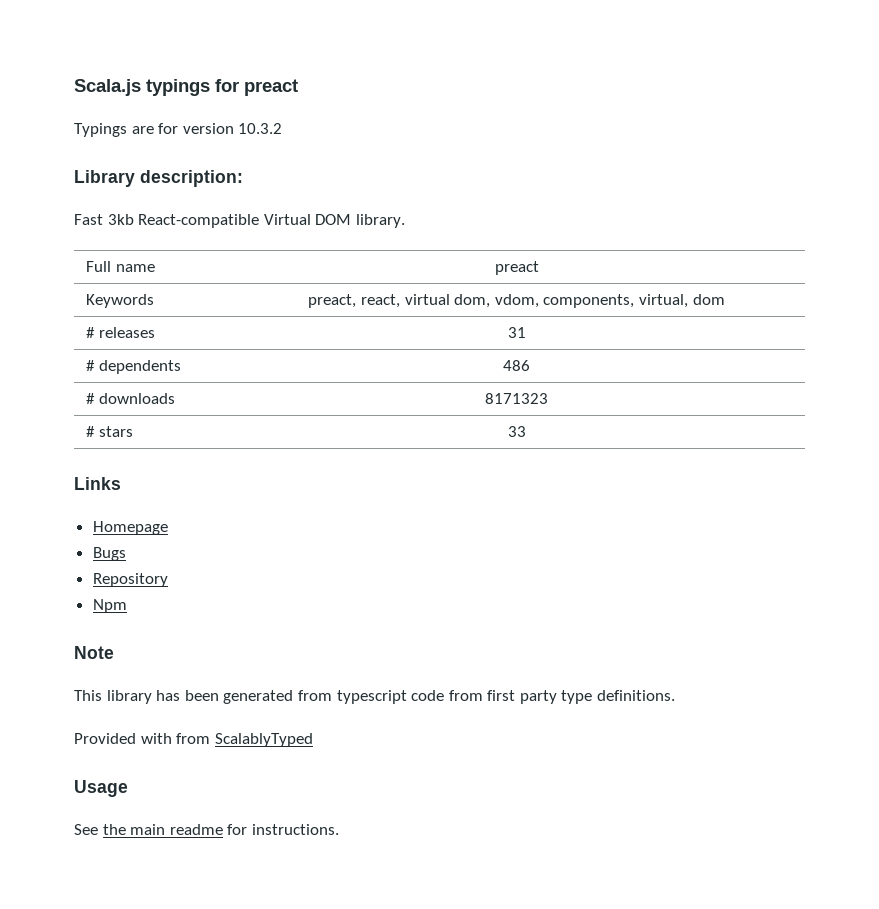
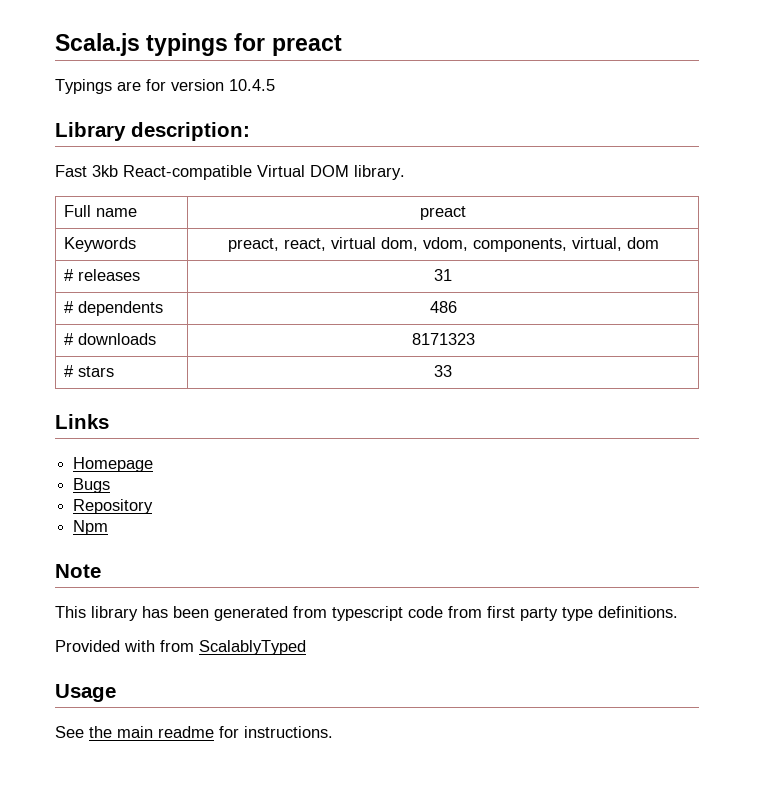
[238,123,283,134] 10.3.2 -> [229,79,275,91] 10.4.5

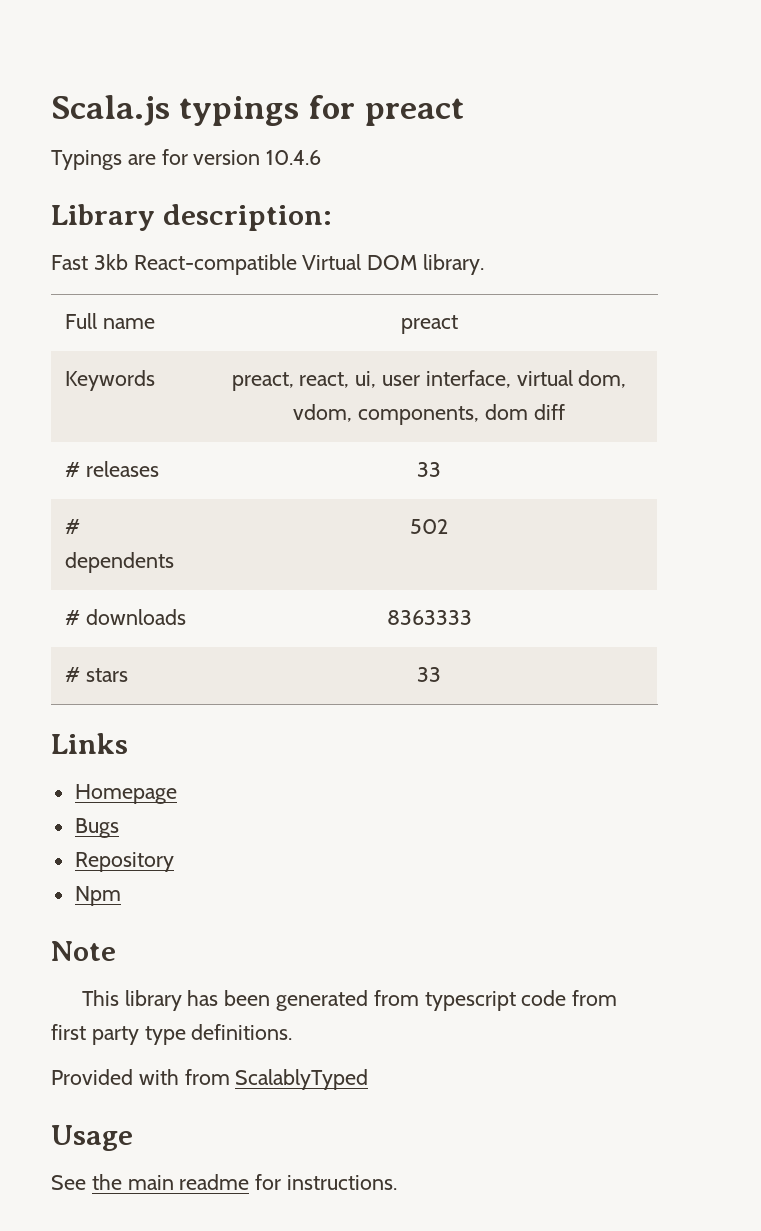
[229,79,275,91] 10.4.5 -> [266,150,322,165] 10.4.6
(326, 244) none -> [355,370,511,388] ui, user interface,
[571,237,622,251] virtual, -> (480, 415) none
(659, 243) none -> [533,404,565,420] diff
[434,269,452,281] 31 -> [417,462,441,477] 33
[429,301,457,313] 486 -> [410,519,448,534] 502
[411,333,475,345] 8171323 -> [386,610,472,625] 8363333

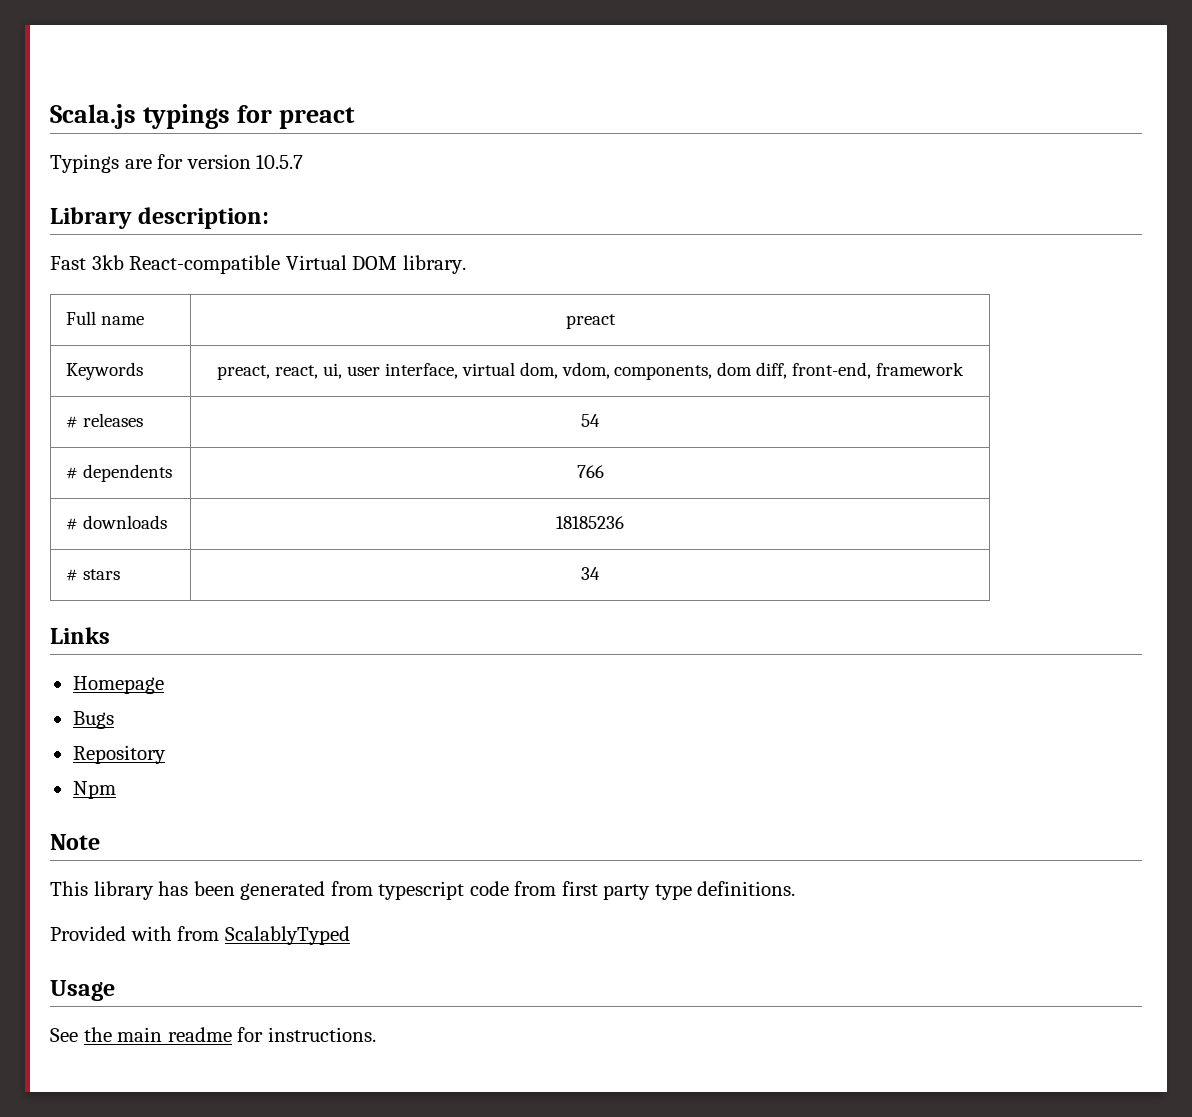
[266,150,322,165] 10.4.6 -> [256,154,304,169] 10.5.7
[533,404,565,420] diff -> [756,362,965,379] diff, front-end, framework
[417,462,441,477] 33 -> [581,414,600,427] 54
[410,519,448,534] 502 -> [576,465,604,478] 766
[386,610,472,625] 8363333 -> [556,516,624,529] 18185236
[417,667,441,682] 33 -> [581,567,600,580] 34

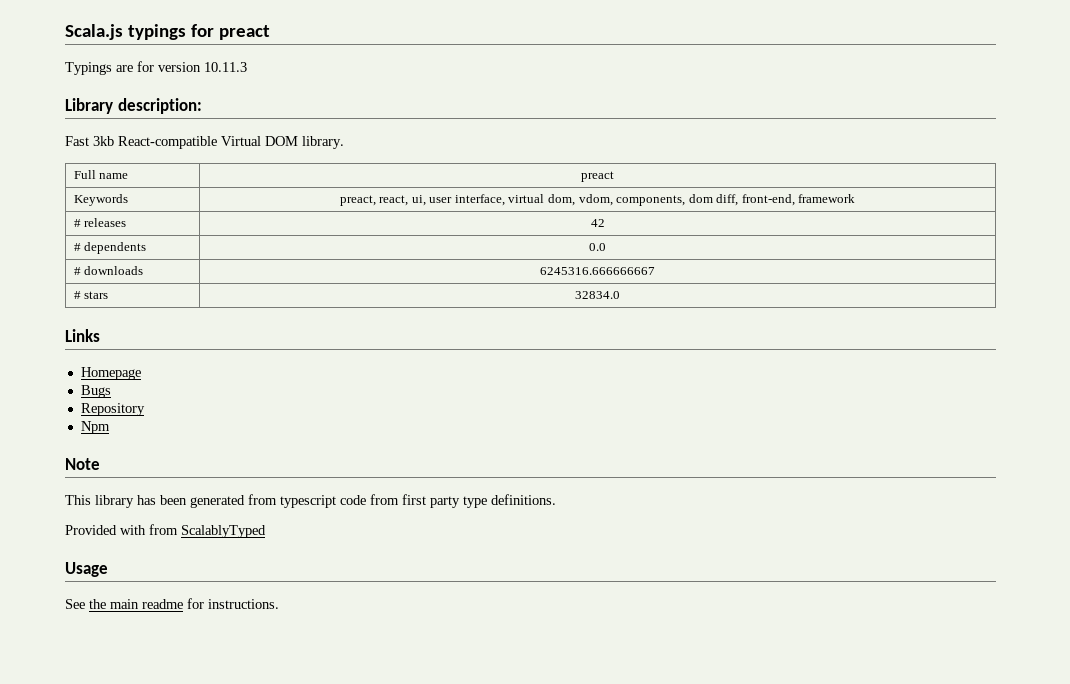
[256,154,304,169] 10.5.7 -> [204,62,247,72] 10.11.3
[581,414,600,427] 54 -> [590,219,605,227] 42
[576,465,604,478] 766 -> [589,243,606,251] 0.0
[556,516,624,529] 18185236 -> [540,267,655,275] 6245316.666666667
[581,567,600,580] 34 -> [575,291,620,299] 32834.0

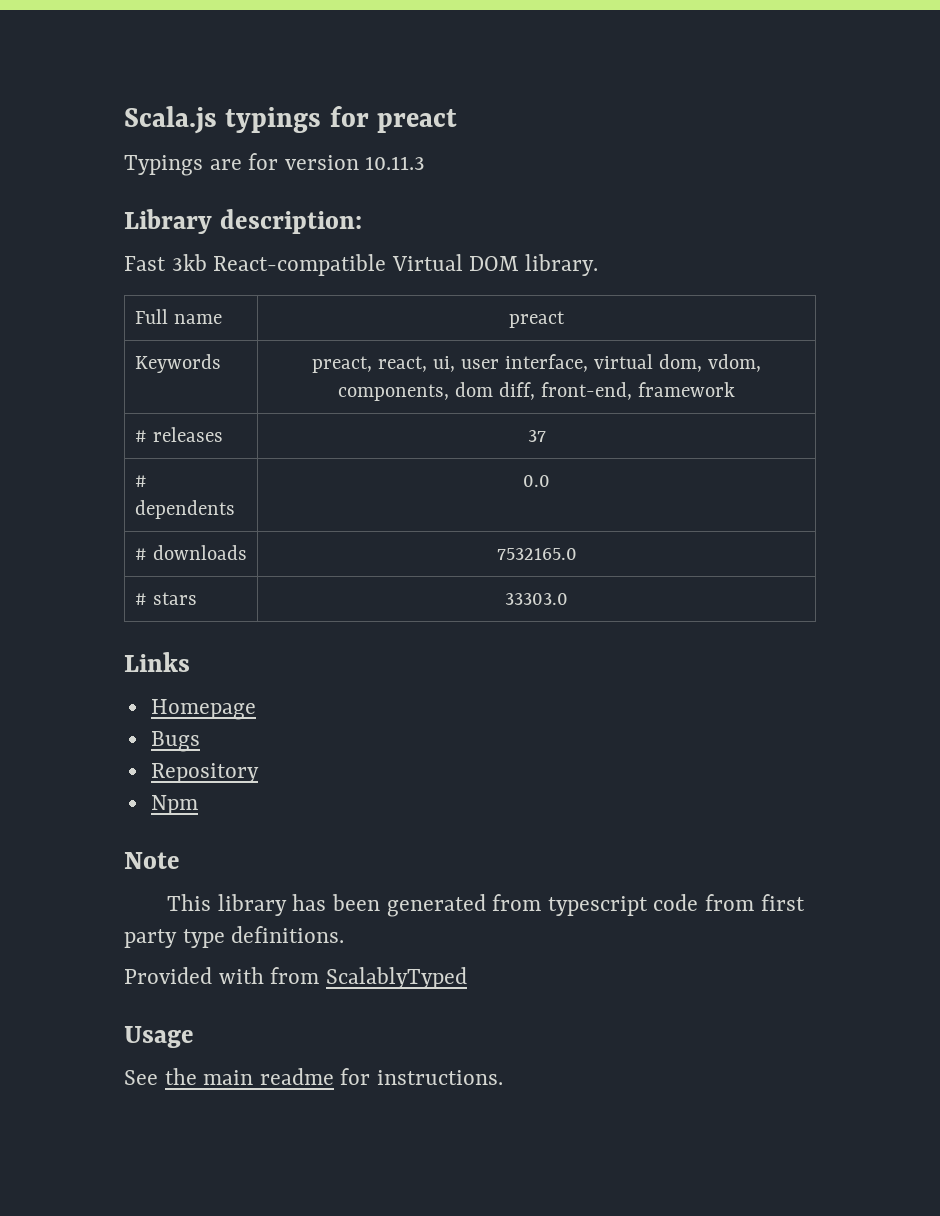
[590,219,605,227] 42 -> [527,430,546,442] 37
[540,267,655,275] 6245316.666666667 -> [496,548,577,560] 7532165.0
[575,291,620,299] 32834.0 -> [505,593,568,605] 33303.0

